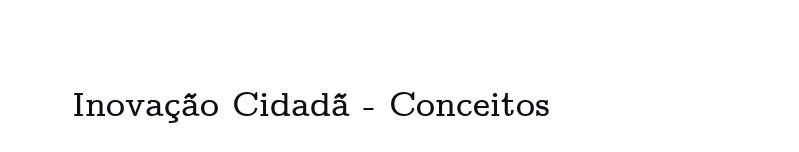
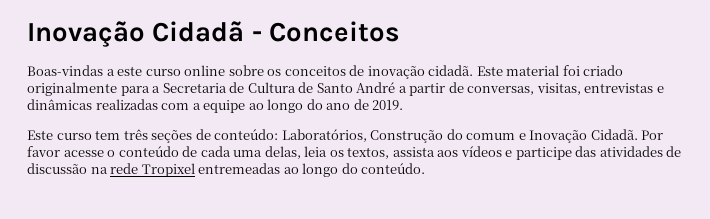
(550, 104) none -> [27,65,624,79] [27,82,664,96] [27,99,404,113] [27,129,664,143] [27,146,682,160] [27,163,426,177] // Boas-vindas a este curso online sobre os conceitos de inovação cidadã. Este material foi criado originalmente para a Secretaria de Cultura de Santo André a partir de conversas, visitas, entrevistas e dinâmicas realizadas com a equipe ao longo do ano de 2019. // Este curso tem três seções de conteúdo: Laboratórios, Construção do comum e Inovação Cidadã. Por favor acesse o conteúdo de cada uma delas, leia os textos, assista aos vídeos e participe das atividades de discussão na rede Tropixel entremeadas ao longo do conteúdo.

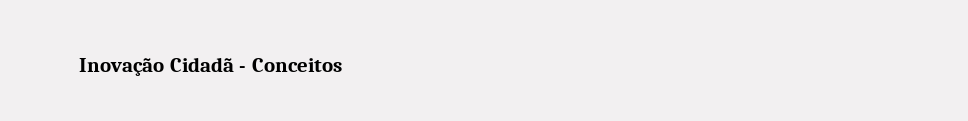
[27,65,624,79] [27,82,664,96] [27,99,404,113] [27,129,664,143] [27,146,682,160] [27,163,426,177] // Boas-vindas a este curso online sobre os conceitos de inovação cidadã. Este material foi criado originalmente para a Secretaria de Cultura de Santo André a partir de conversas, visitas, entrevistas e dinâmicas realizadas com a equipe ao longo do ano de 2019. // Este curso tem três seções de conteúdo: Laboratórios, Construção do comum e Inovação Cidadã. Por favor acesse o conteúdo de cada uma delas, leia os textos, assista aos vídeos e participe das atividades de discussão na rede Tropixel entremeadas ao longo do conteúdo. -> (343, 65) none

